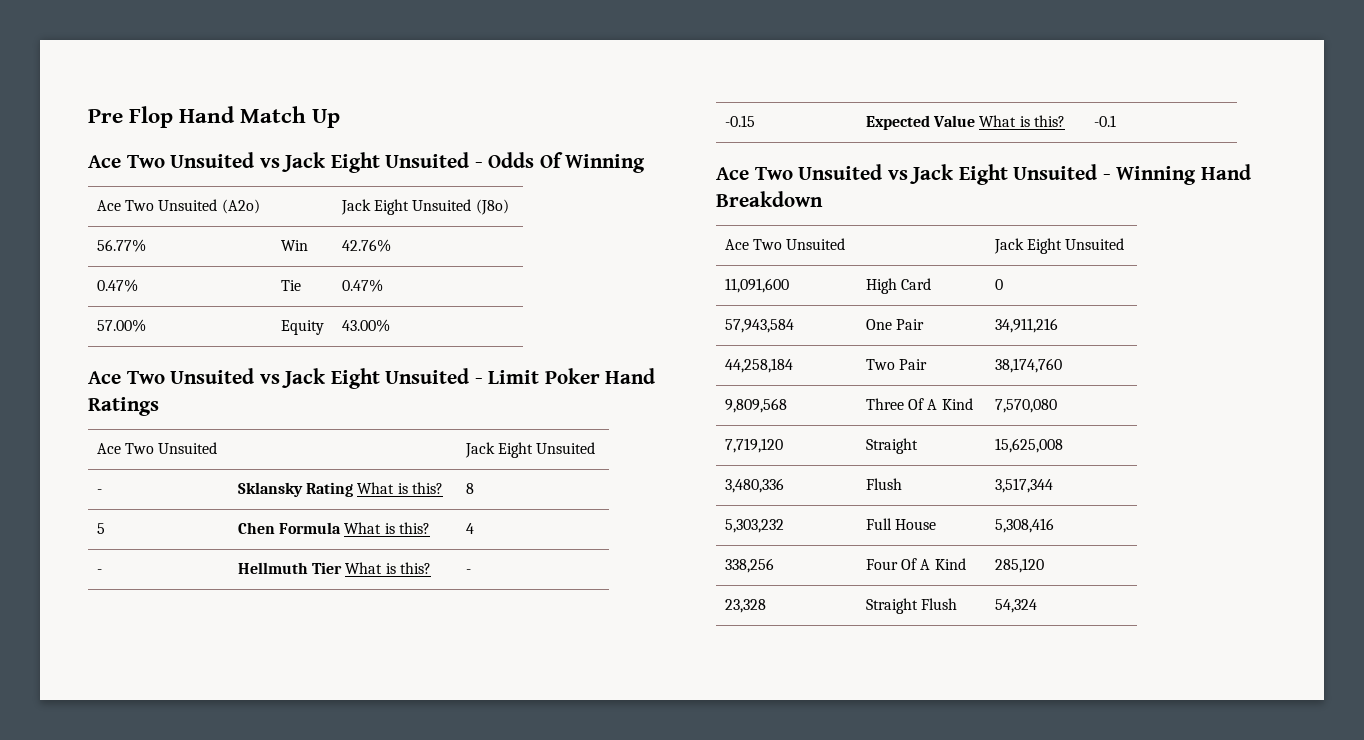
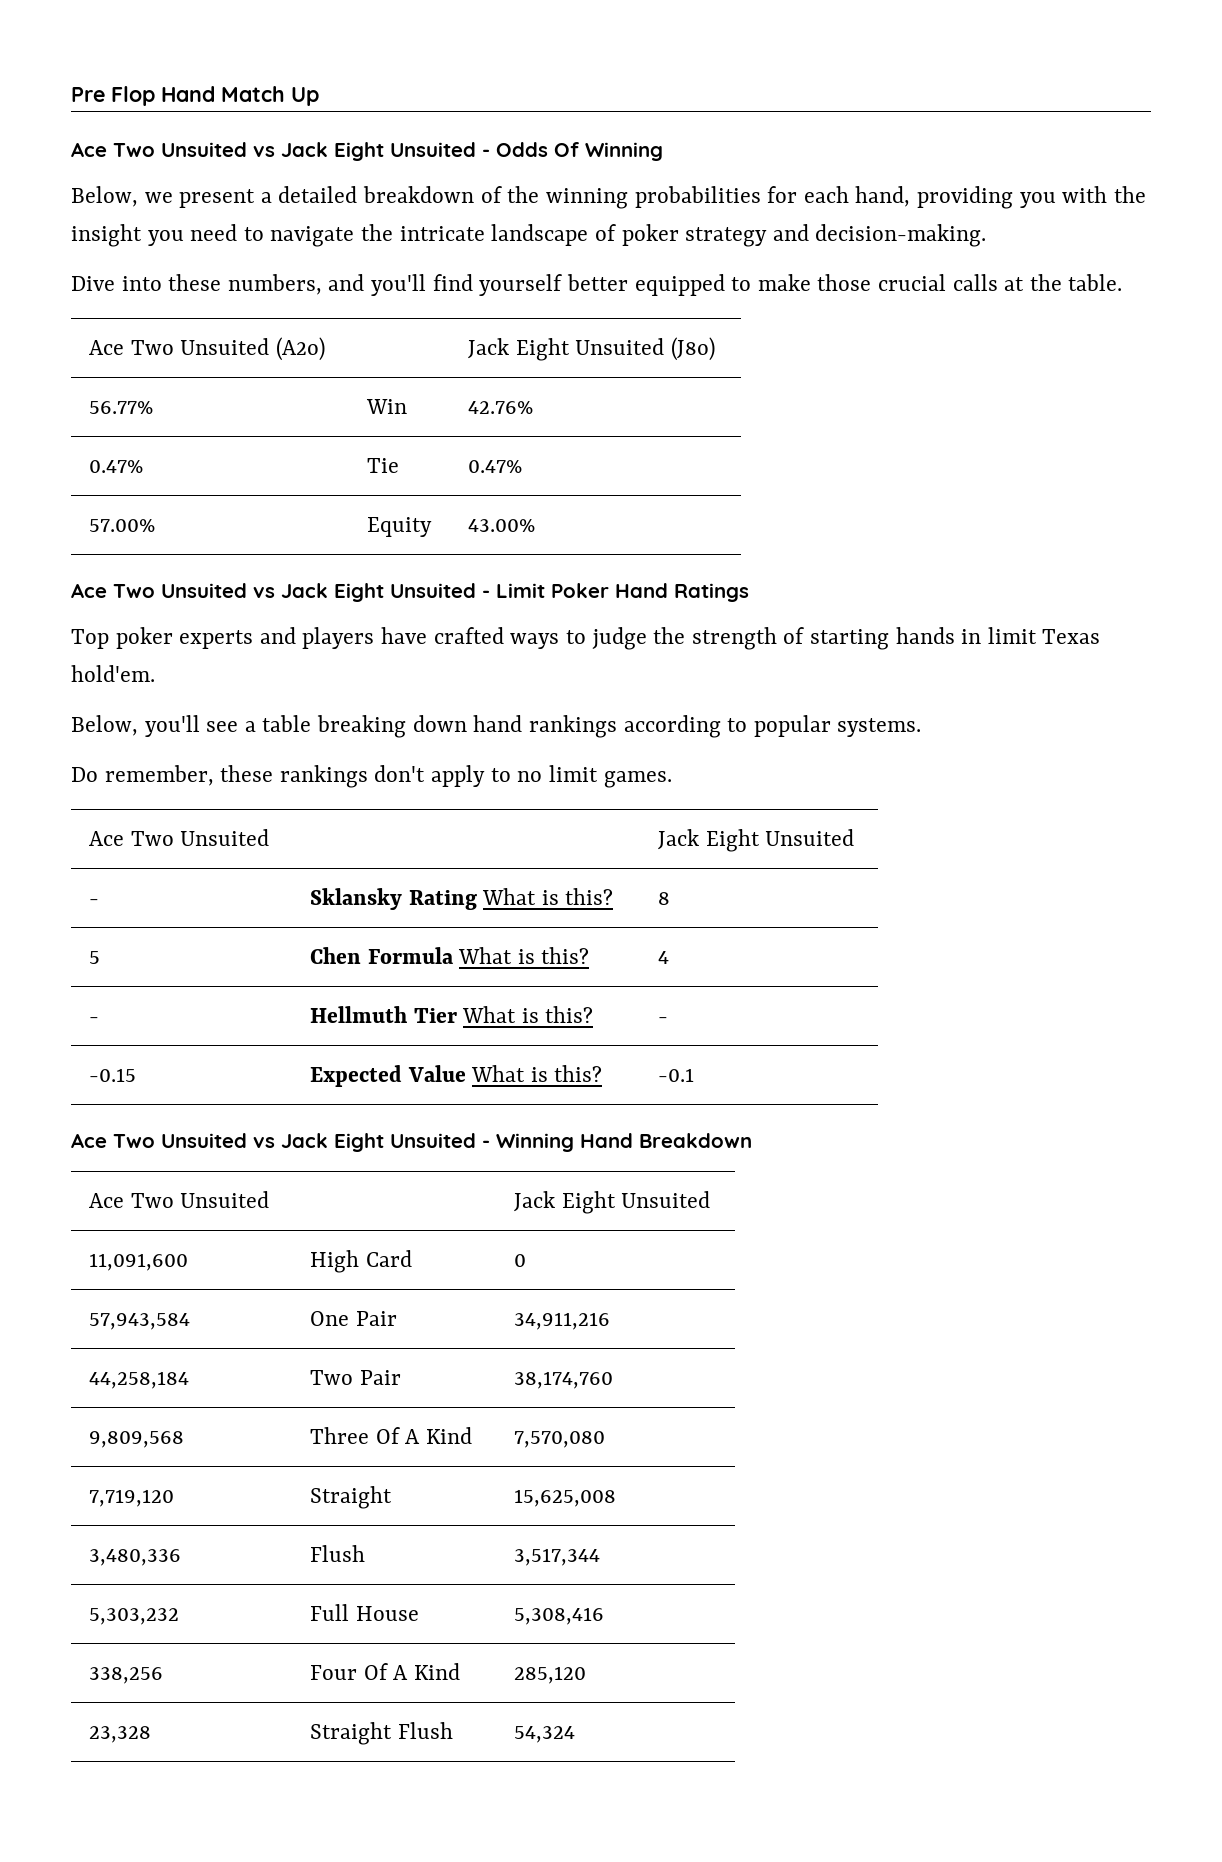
(646, 163) none -> [71,186,1146,209] [71,224,987,247] [71,274,1123,296] // Below, we present a detailed breakdown of the winning probabilities for each hand, providing you with the insight you need to navigate the intricate landscape of poker strategy and decision-making. // Dive into these numbers, and you'll find yourself better equipped to make those crucial calls at the table.
(159, 406) none -> [71,627,1101,650] [71,665,155,682] [71,715,922,738] [71,765,672,788] // Top poker experts and players have crafted ways to judge the strength of starting hands in limit Texas hold'em. // Below, you'll see a table breaking down hand rankings according to popular systems. // Do remember, these rankings don't apply to no limit games.

